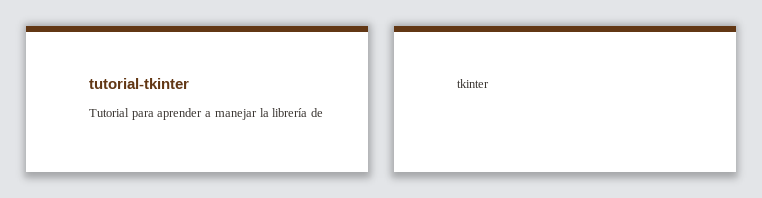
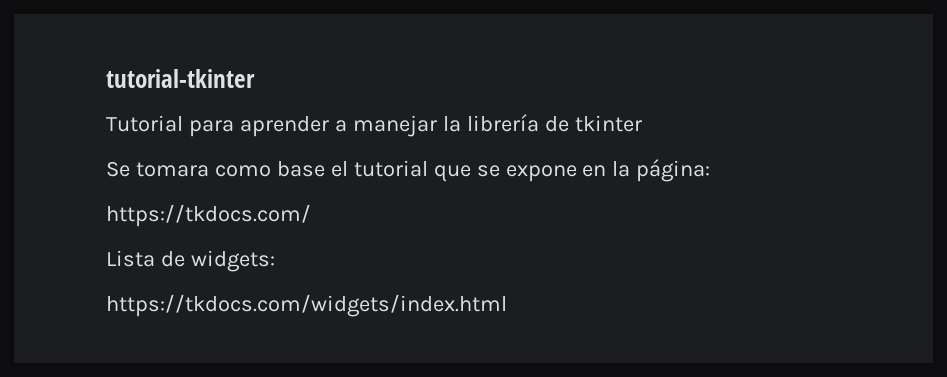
(489, 83) none -> [106,159,711,182] [106,204,311,227] [106,250,275,272] [106,294,507,317] // Se tomara como base el tutorial que se expone en la página: // https://tkdocs.com/ // Lista de widgets: // https://tkdocs.com/widgets/index.html

